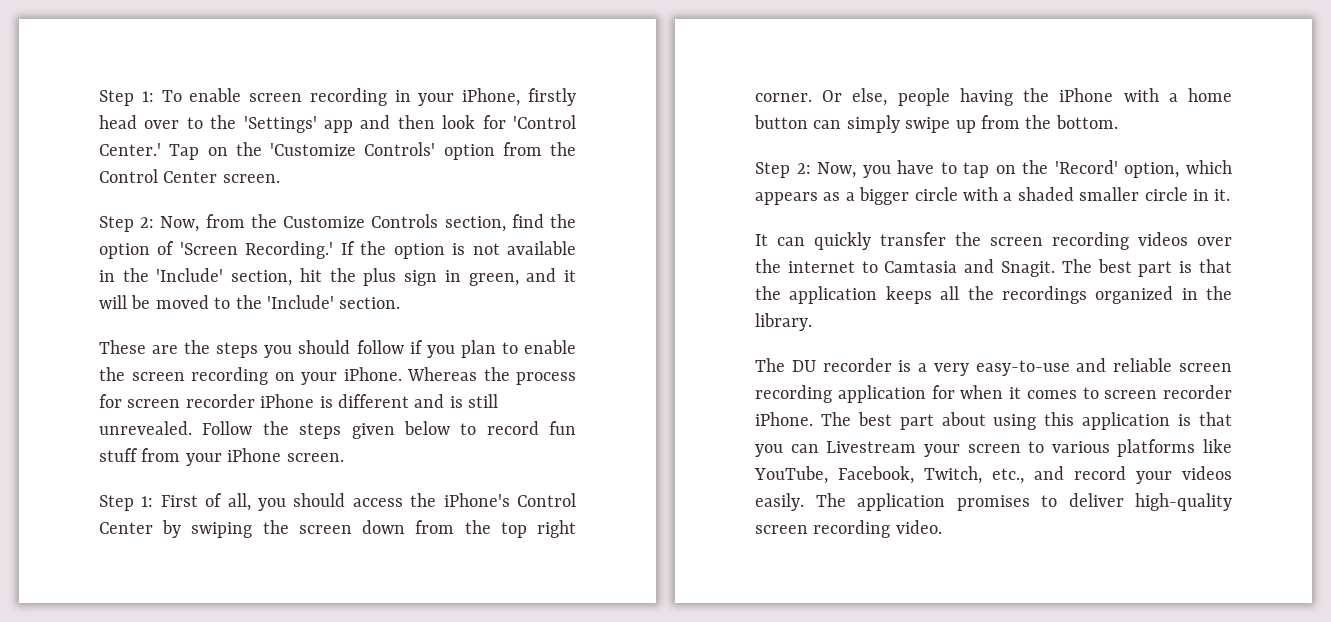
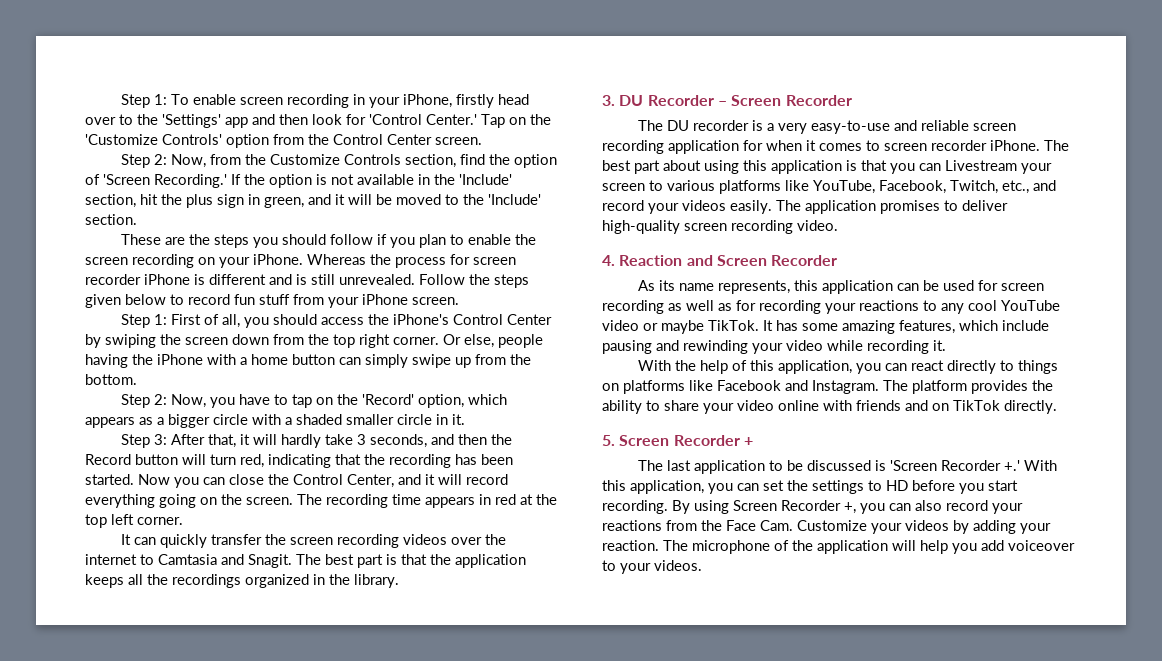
(1231, 195) none -> [121,434,513,448] [85,454,513,468] [85,474,508,488] [85,494,557,508] [85,514,183,528] // Step 3: After that, it will hardly take 3 seconds, and then the Record button will turn red, indicating that the recording has been started. Now you can close the Control Center, and it will record everything going on the screen. The recording time appears in red at the top left corner.
(812, 322) none -> [602,95,852,106] // 3. DU Recorder – Screen Recorder
(942, 527) none -> [602,255,838,266] [638,280,1045,294] [602,300,1060,314] [602,320,1049,334] [602,340,946,354] [638,360,1059,374] [602,380,1053,394] [602,400,1057,414] [602,435,753,446] [638,460,1058,474] [602,480,1018,494] [602,500,1023,514] [602,520,1051,534] [602,540,1075,554] [602,560,702,574] // 4. Reaction and Screen Recorder // As its name represents, this application can be used for screen recording as well as for recording your reactions to any cool YouTube video or maybe TikTok. It has some amazing features, which include pausing and rewinding your video while recording it. // With the help of this application, you can react directly to things on platforms like Facebook and Instagram. The platform provides the ability to share your video online with friends and on TikTok directly. // 5. Screen Recorder + // The last application to be discussed is 'Screen Recorder +.' With this application, you can set the settings to HD before you start recording. By using Screen Recorder +, you can also record your reactions from the Face Cam. Customize your videos by adding your reaction. The microphone of the application will help you add voiceover to your videos.

